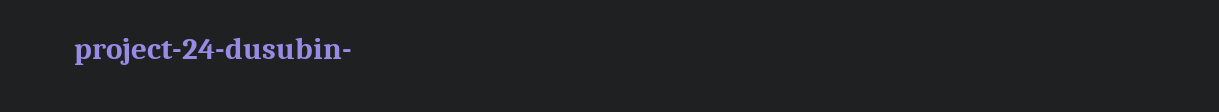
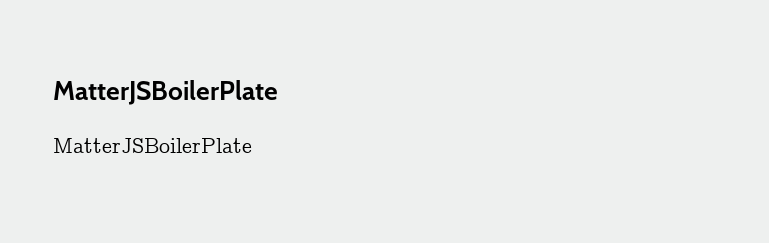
[74,37,352,65] project-24-dusubin- -> [53,80,278,105] [53,138,252,153] MatterJSBoilerPlate // MatterJSBoilerPlate

